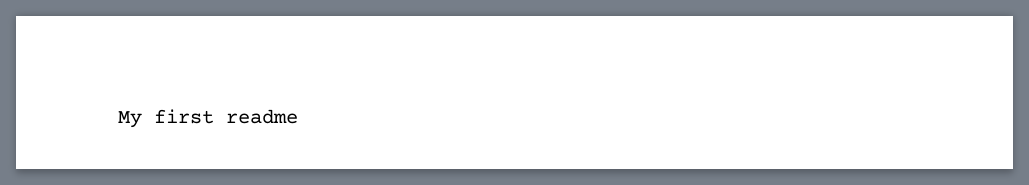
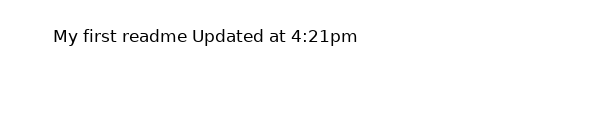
(298, 116) none -> [192,29,358,46] Updated at 4:21pm

